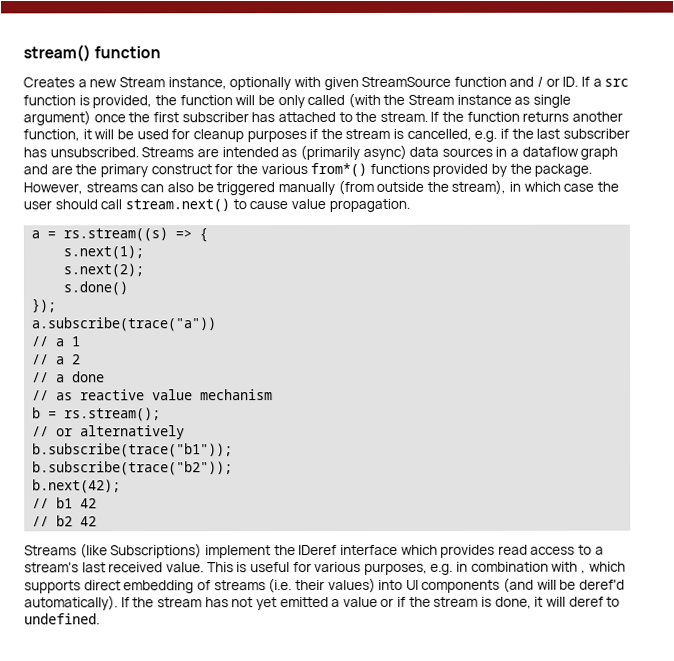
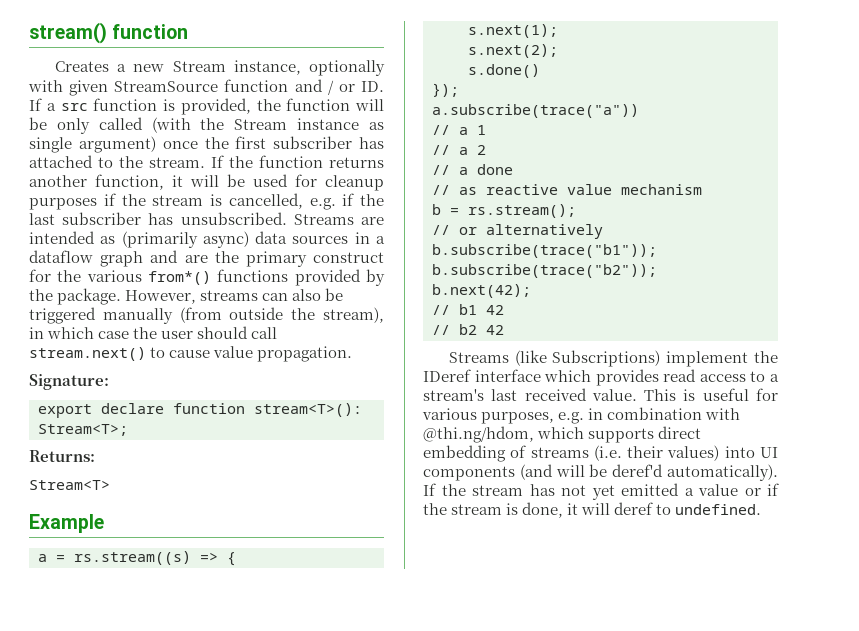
(410, 205) none -> [29,374,109,390] [38,403,362,418] [38,424,128,436] [29,450,95,462] [29,480,110,490] [29,514,104,533] // Signature: // export declare function stream<T>(): Stream<T>; // Returns: // Stream<T> // Example
[581,569,587,574] , -> [423,426,534,443] @thi.ng/hdom,

